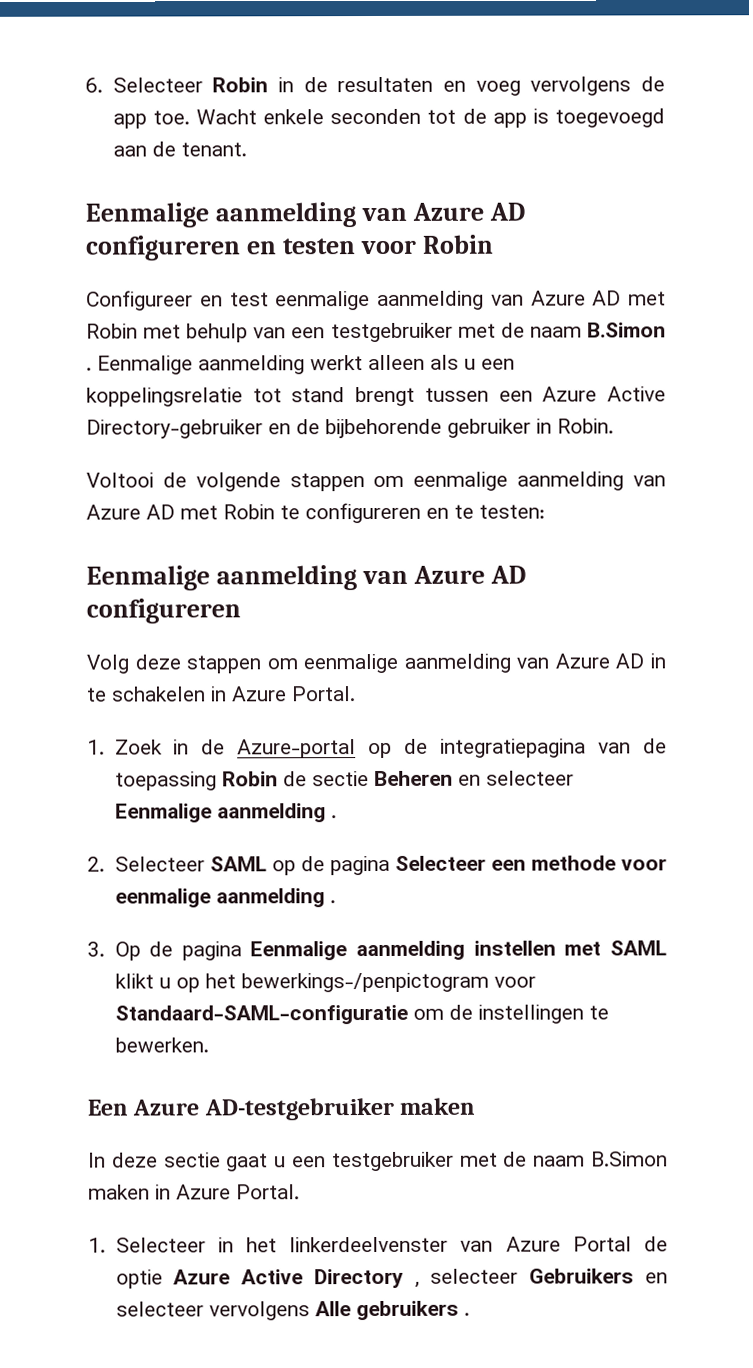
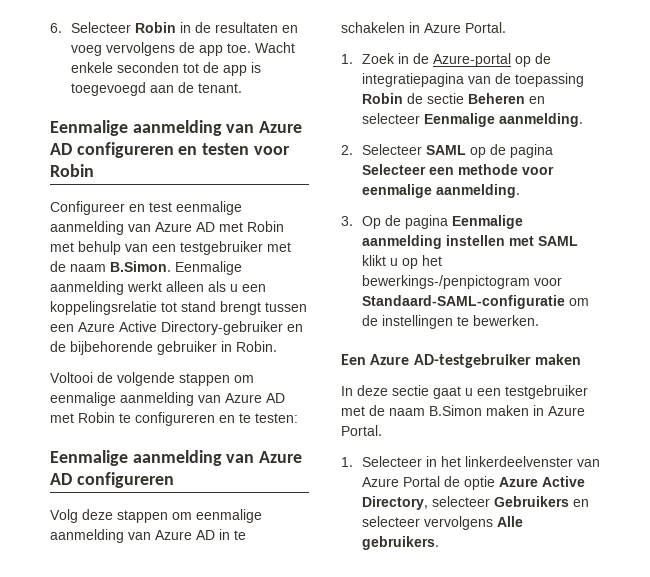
[586,322,666,338] [86,367,92,371] B.Simon . -> [110,261,171,272] B.Simon.
[216,803,337,823] aanmelding . -> [498,113,583,127] aanmelding.
[215,888,336,908] aanmelding . -> [435,184,520,198] aanmelding.
[313,1268,420,1289] Directory , -> [361,496,428,510] Directory,
[355,1300,470,1321] gebruikers . -> [361,536,439,550] gebruikers.

